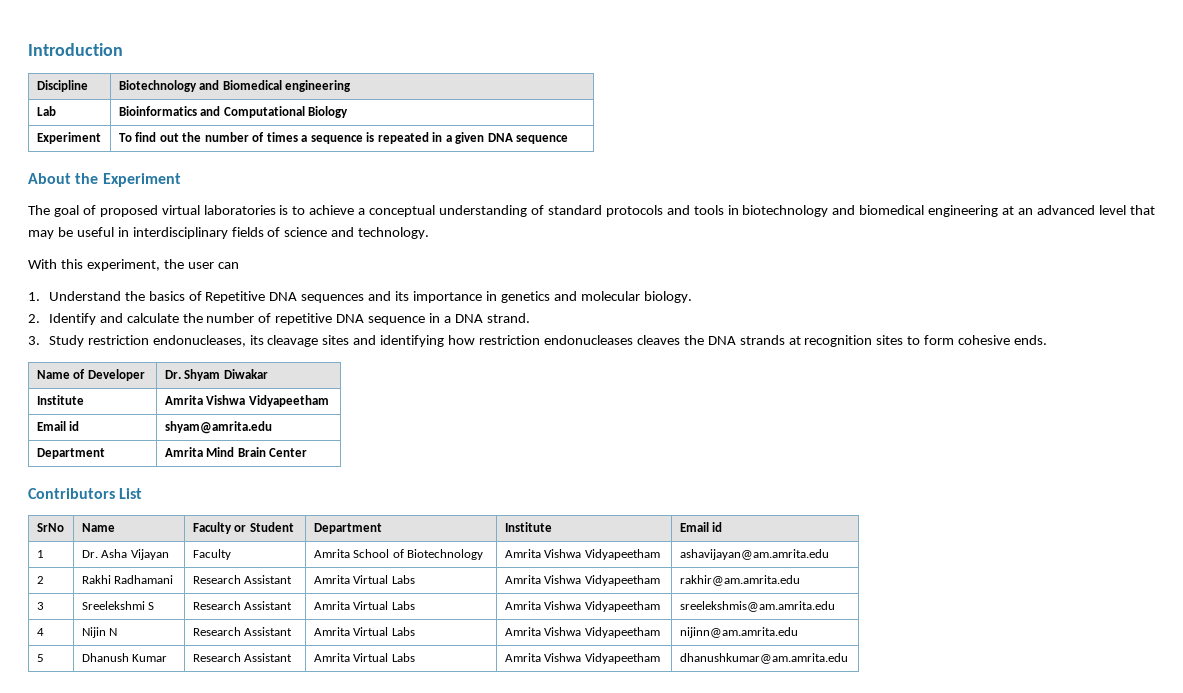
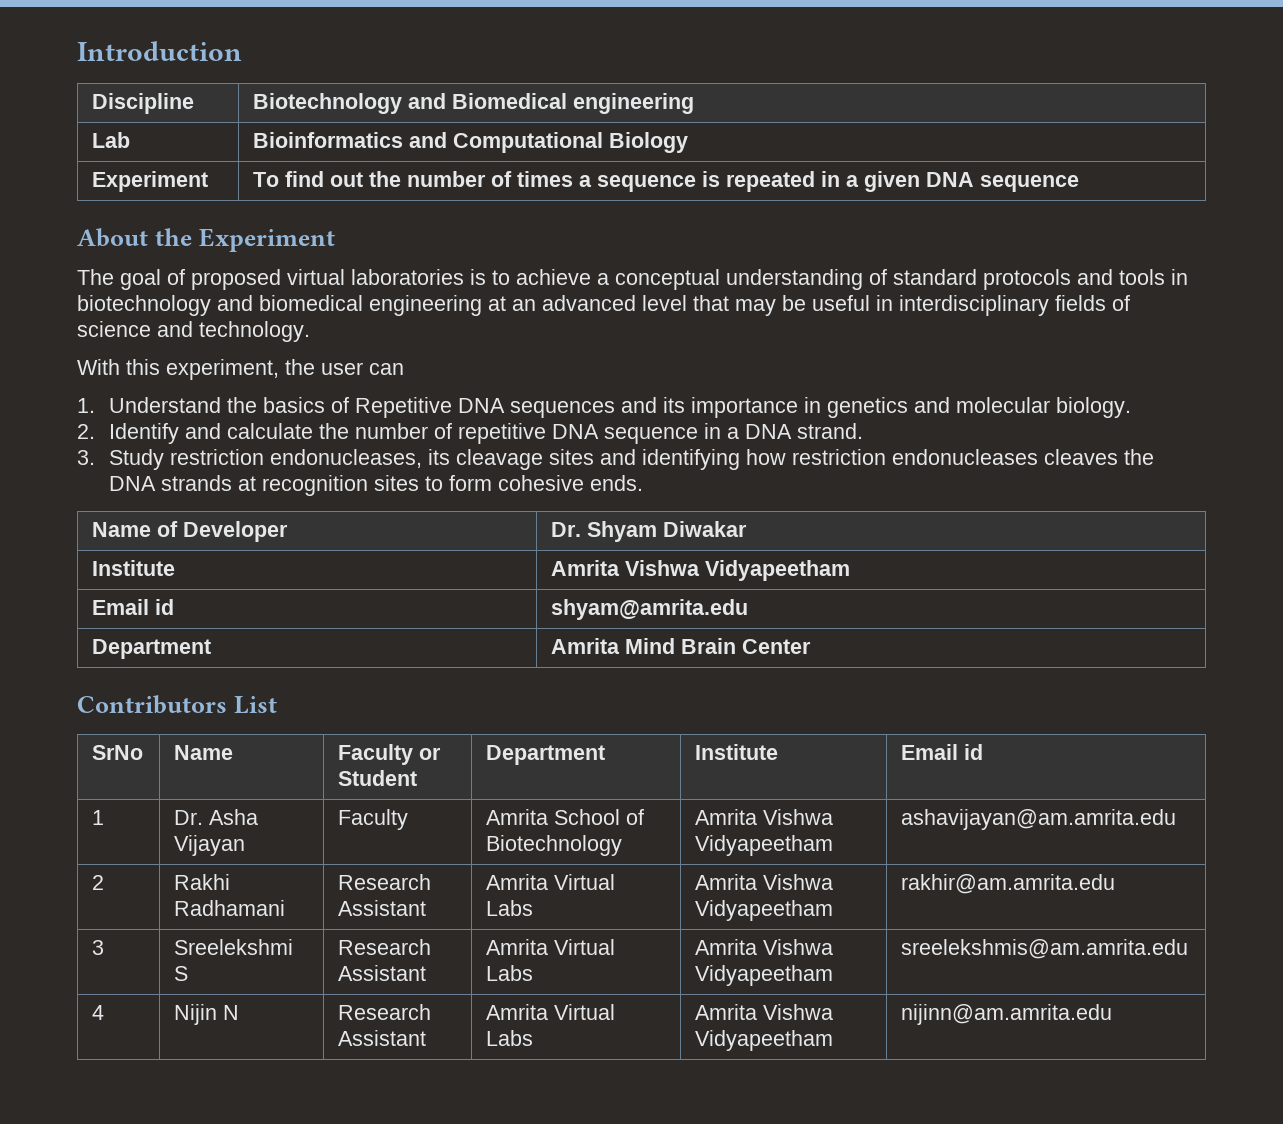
[36,654,44,662] [81,653,168,662] [192,653,293,662] [313,653,415,662] [504,653,660,664] [679,653,848,664] // 5 | Dhanush Kumar | Research Assistant | Amrita Virtual Labs | Amrita Vishwa Vidyapeetham | dhanushkumar@am.amrita.edu -> (1113, 1014) none

